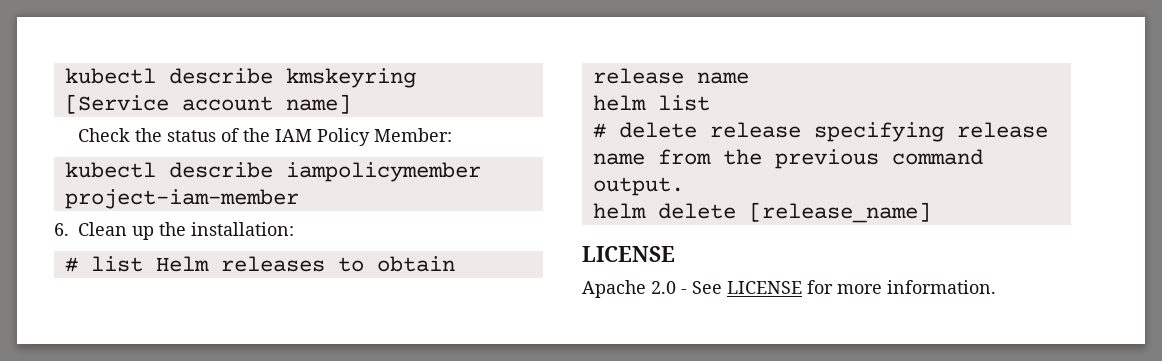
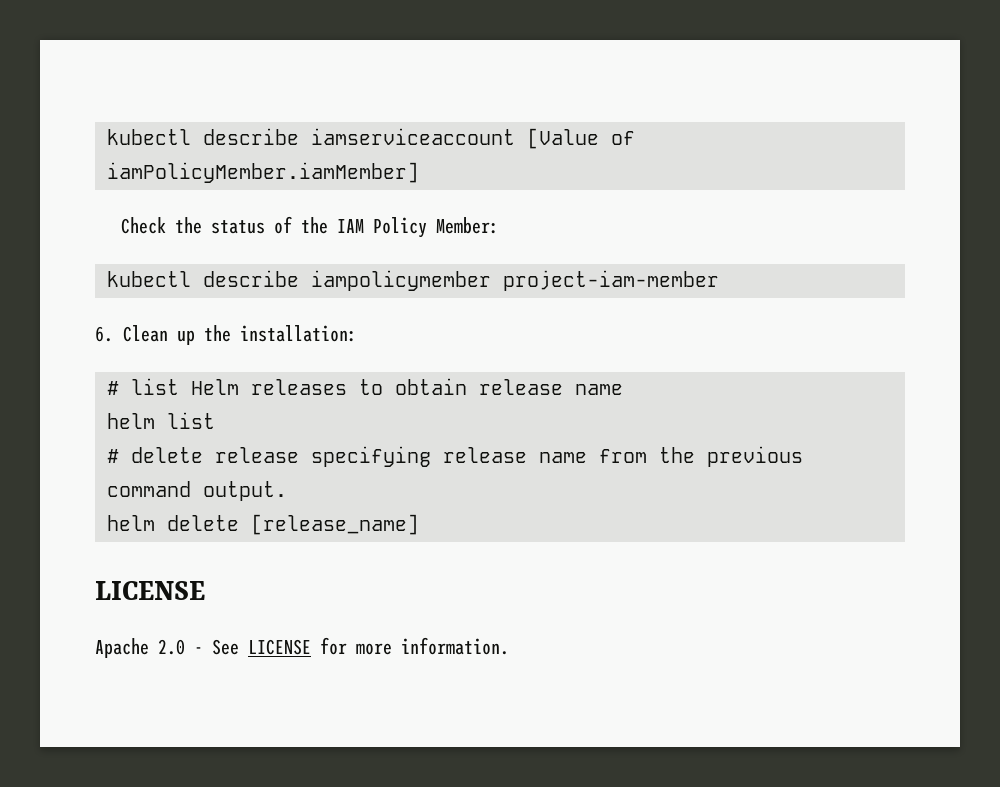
[64,68,416,88] [64,94,351,114] kubectl describe kmskeyring [Service account name] -> [107,128,635,149] [107,162,419,183] kubectl describe iamserviceaccount [Value of iamPolicyMember.iamMember]

